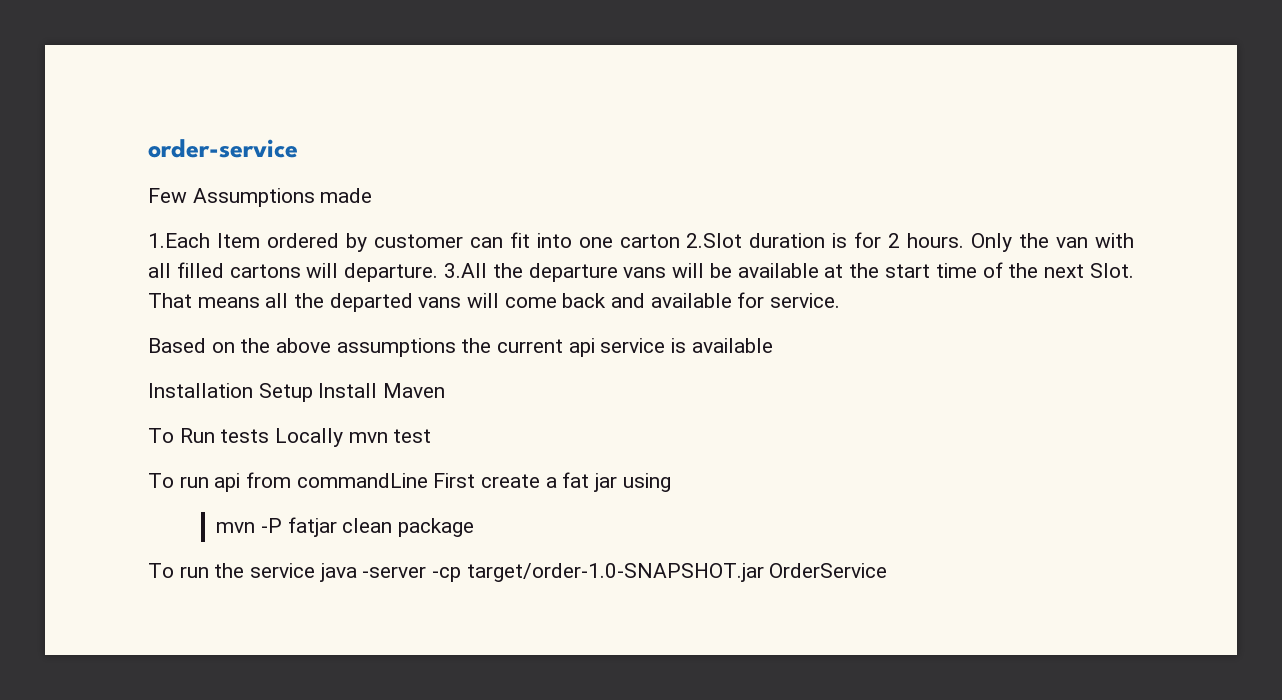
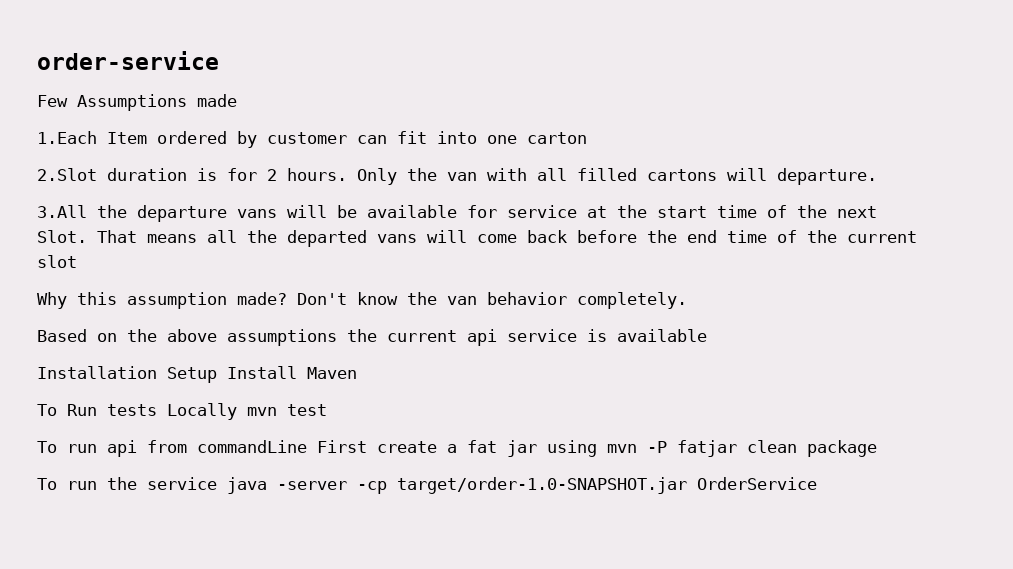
(680, 241) none -> (587, 138) //
(439, 272) none -> (877, 176) //
(819, 270) none -> [467,205,577,218] for service
[611,292,841,308] and available for service. -> [577,230,917,243] [37,255,77,268] [37,292,687,309] before the end time of the current slot // Why this assumption made? Don't know the van behavior completely.
(671, 482) // -> (597, 448) none

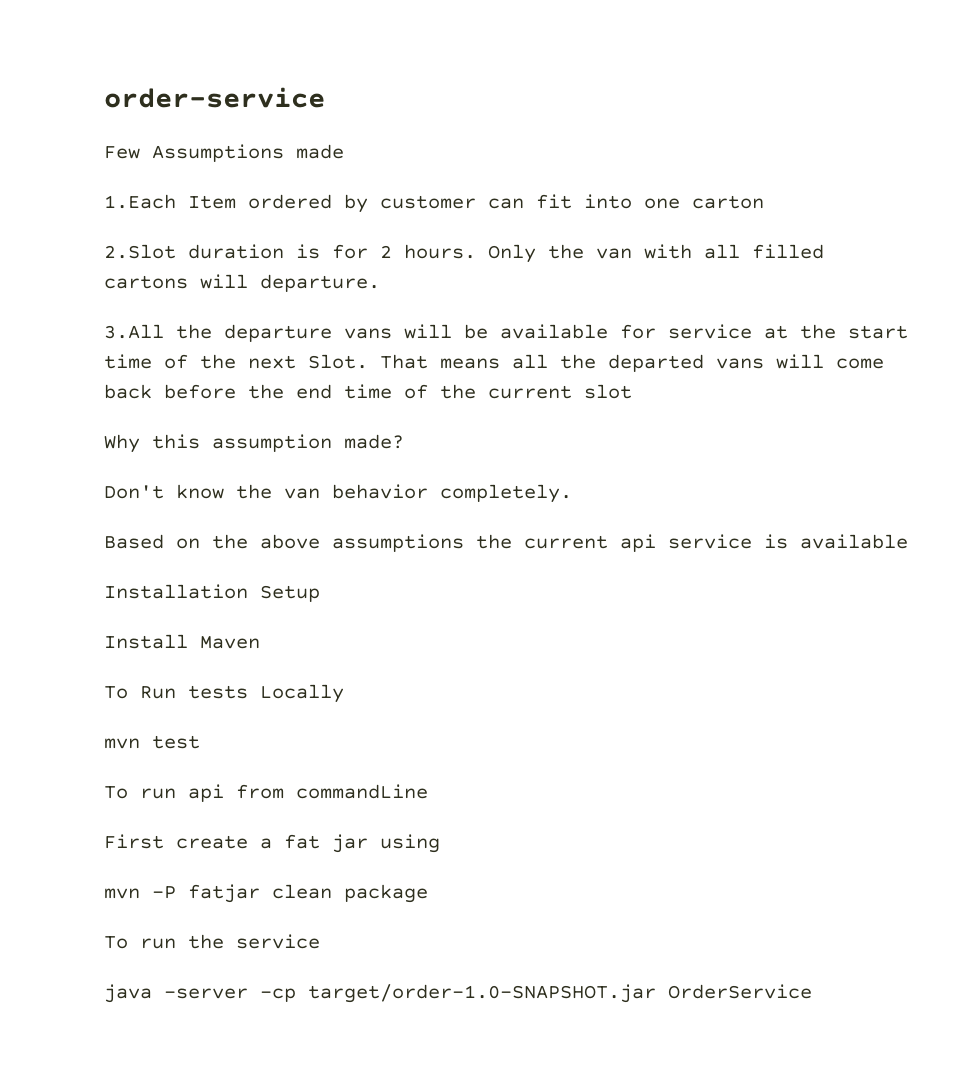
(287, 298) none -> (404, 441) //
(217, 375) none -> (320, 593) //
(237, 411) none -> (344, 693) //
(307, 446) none -> (428, 791) //
(597, 448) none -> (440, 843) //
(217, 483) none -> (320, 941) //

